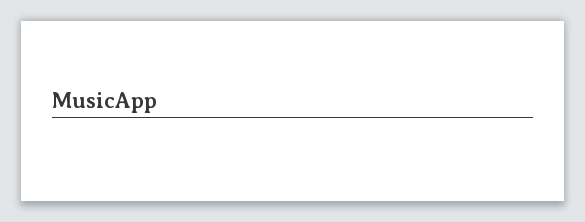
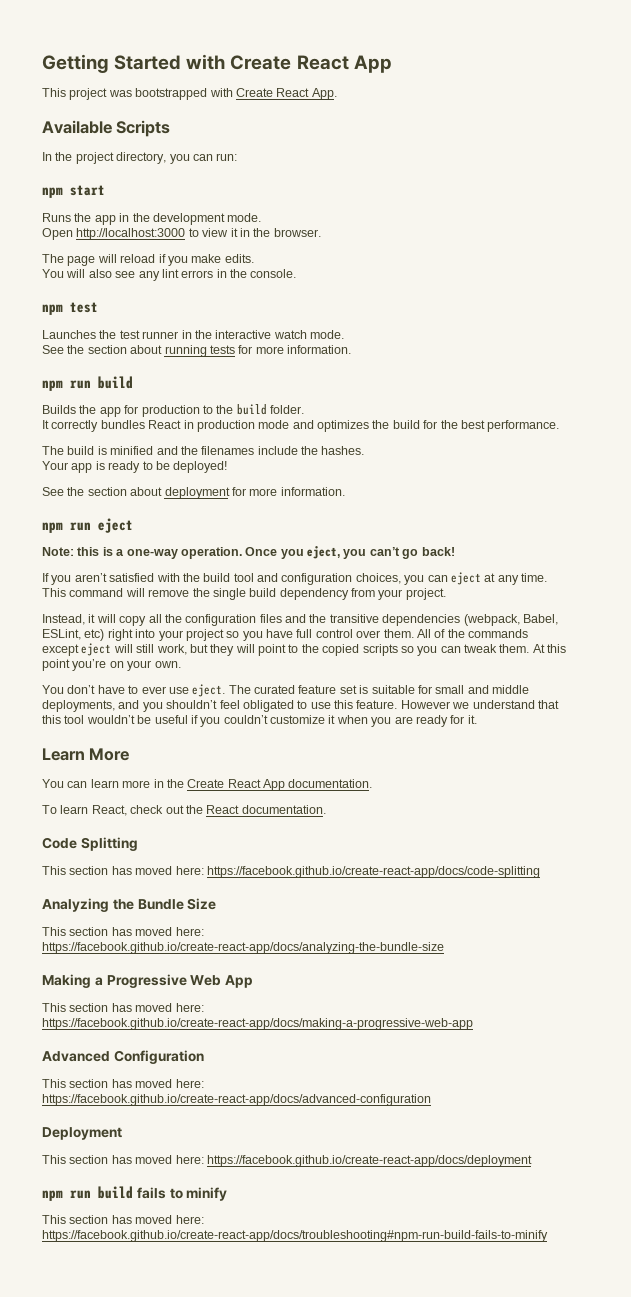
[52,92,157,113] MusicApp -> [42,54,392,73] [42,88,337,100] [42,120,171,137] [42,152,238,164] [42,185,105,198] [42,213,262,225] [42,228,321,240] [42,254,254,266] [42,269,297,281] [42,302,98,315] [42,330,344,339] [42,345,351,357] [42,376,133,391] [42,404,304,417] [42,420,560,432] [42,446,365,455] [42,461,228,473] [42,487,345,499] [42,518,133,533] [42,546,455,559] [42,572,547,585] [42,588,446,600] [42,614,558,626] [42,629,528,641] [42,643,567,656] [42,659,181,671] [42,684,529,697] [42,700,559,712] [42,715,477,727] [42,748,130,761] [42,779,373,791] [42,805,326,816] [42,837,138,851] [42,866,540,878] [42,898,217,912] [42,927,204,936] [42,942,444,954] [42,974,254,988] [42,1003,204,1012] [42,1018,473,1030] [42,1050,204,1064] [42,1079,204,1088] [42,1094,431,1106] [42,1127,122,1140] [42,1155,532,1167] [42,1186,228,1201] [42,1215,204,1224] [42,1230,548,1242] Getting Started with Create React App // This project was bootstrapped with Create React App. // Available Scripts // In the project directory, you can run: // npm start // Runs the app in the development mode. // Open http://localhost:3000 to view it in the browser. // The page will reload if you make edits. // You will also see any lint errors in the console. // npm test // Launches the test runner in the interactive watch mode. // See the section about running tests for more information. // npm run build // Builds the app for production to the build folder. // It correctly bundles React in production mode and optimizes the build for the best performance. // The build is minified and the filenames include the hashes. // Your app is ready to be deployed! // See the section about deployment for more information. // npm run eject // Note: this is a one-way operation. Once you eject, you can’t go back! // If you aren’t satisfied with the build tool and configuration choices, you can eject at any time. This command will remove the single build dependency from your project. // Instead, it will copy all the configuration files and the transitive dependencies (webpack, Babel, ESLint, etc) right into your project so you have full control over them. All of the commands except eject will still work, but they will point to the copied scripts so you can tweak them. At this point you’re on your own. // You don’t have to ever use eject. The curated feature set is suitable for small and middle deployments, and you shouldn’t feel obligated to use this feature. However we understand that this tool wouldn’t be useful if you couldn’t customize it when you are ready for it. // Learn More // You can learn more in the Create React App documentation. // To learn React, check out the React documentation. // Code Splitting // This section has moved here: https://facebook.github.io/create-react-app/docs/code-splitting // Analyzing the Bundle Size // This section has moved here: https://facebook.github.io/create-react-app/docs/analyzing-the-bundle-size // Making a Progressive Web App // This section has moved here: https://facebook.github.io/create-react-app/docs/making-a-progressive-web-app // Advanced Configuration // This section has moved here: https://facebook.github.io/create-react-app/docs/advanced-configuration // Deployment // This section has moved here: https://facebook.github.io/create-react-app/docs/deployment // npm run build fails to minify // This section has moved here: https://facebook.github.io/create-react-app/docs/troubleshooting#npm-run-build-fails-to-minify

